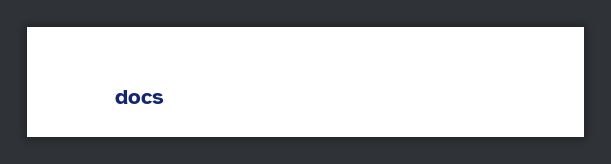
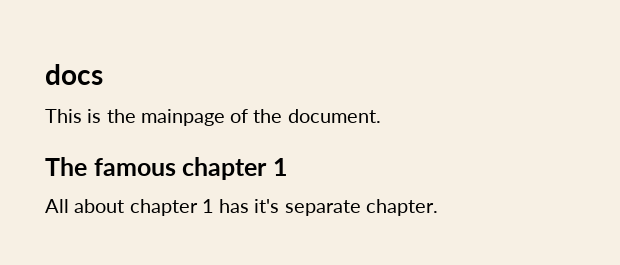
(164, 97) none -> [45,109,381,126] [45,157,288,180] [45,199,438,216] // This is the mainpage of the document. // The famous chapter 1 // All about chapter 1 has it's separate chapter.

